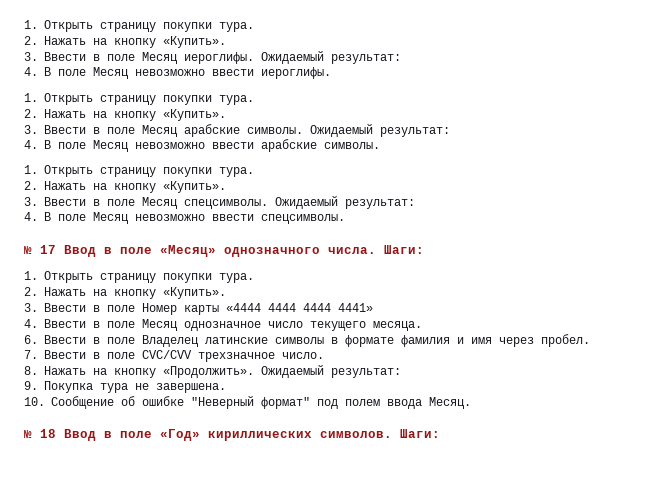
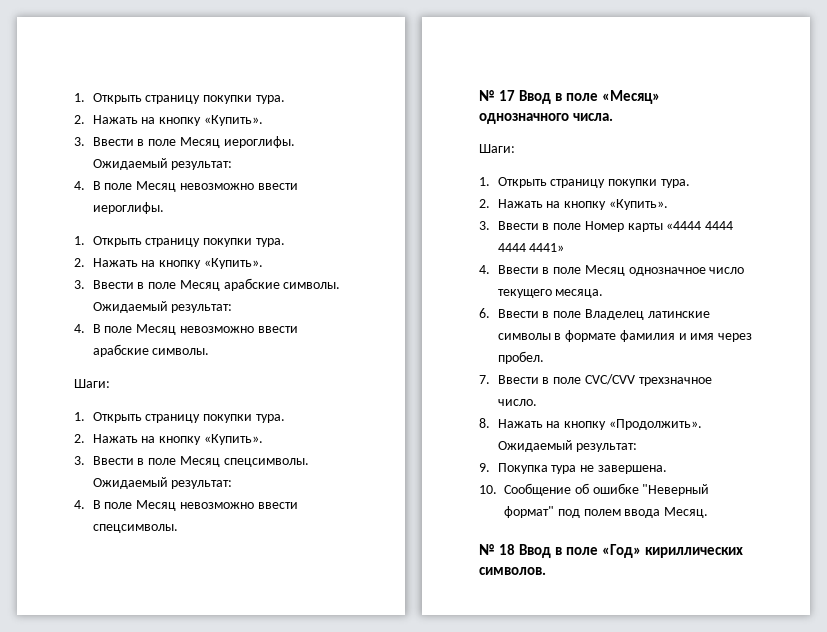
(380, 145) none -> [74,379,110,388] // Шаги:
(376, 250) none -> (614, 117) //
[400,429,440,438] Шаги: -> (546, 571) none

